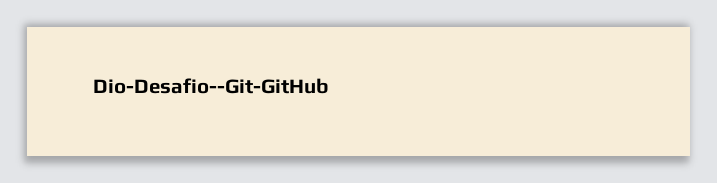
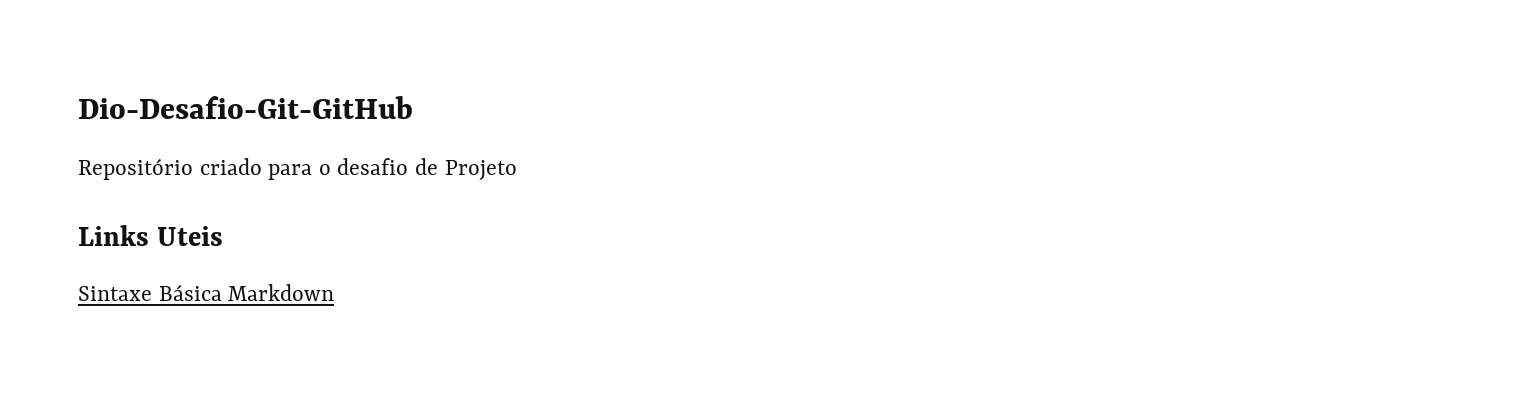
[93,78,329,94] Dio-Desafio--Git-GitHub -> [78,96,413,119] [78,158,517,180] [78,225,224,246] [78,284,335,301] Dio-Desafio-Git-GitHub // Repositório criado para o desafio de Projeto // Links Uteis // Sintaxe Básica Markdown

